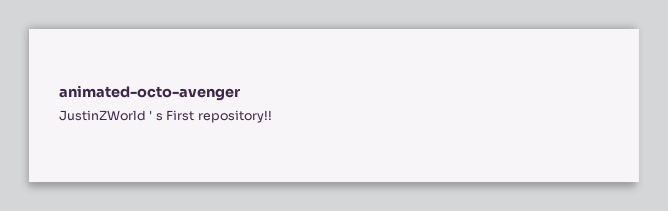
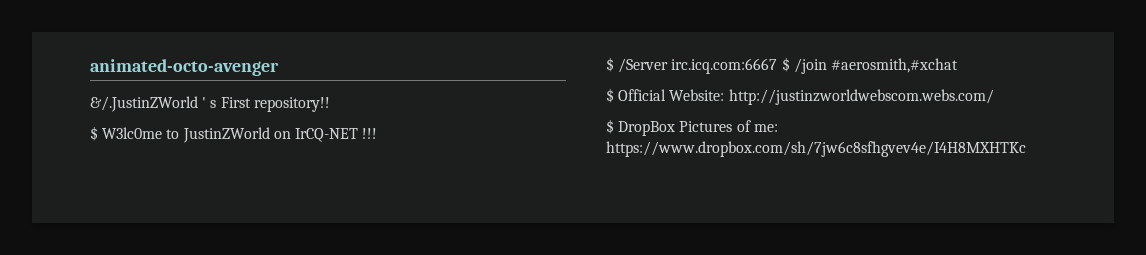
[59,110,146,121] JustinZWorld -> [90,96,198,112] &/.JustinZWorld
(272, 116) none -> [90,126,378,143] [606,57,958,74] [606,88,994,105] [606,119,778,136] [606,141,1026,157] // $ W3lc0me to JustinZWorld on IrCQ-NET !!! // $ /Server irc.icq.com:6667 $ /join #aerosmith,#xchat // $ Official Website: http://justinzworldwebscom.webs.com/ // $ DropBox Pictures of me: https://www.dropbox.com/sh/7jw6c8sfhgvev4e/I4H8MXHTKc

